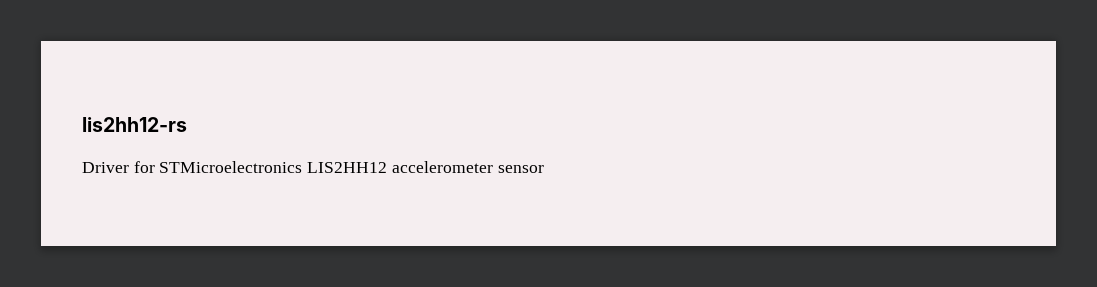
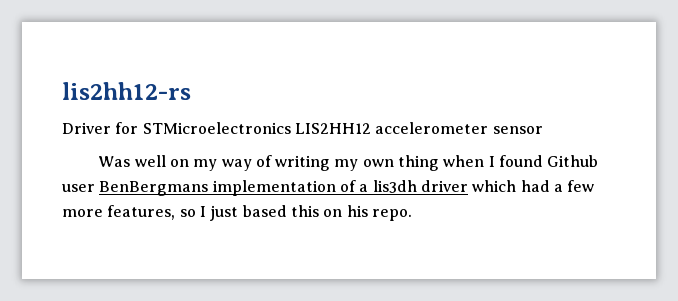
(544, 169) none -> [98,155,599,171] [62,180,595,196] [62,205,412,221] // Was well on my way of writing my own thing when I found Github user BenBergmans implementation of a lis3dh driver which had a few more features, so I just based this on his repo.

